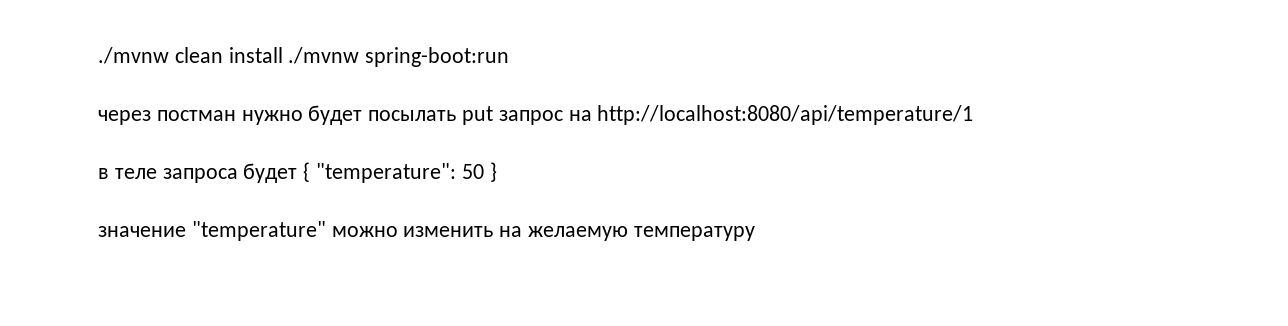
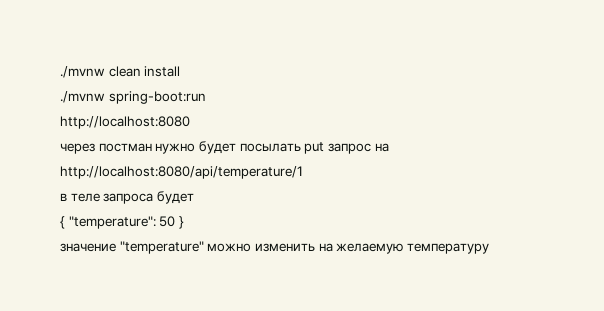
(283, 55) none -> (181, 71) //
(510, 57) none -> [60,116,190,129] // http://localhost:8080
(592, 115) none -> (389, 147) //
(298, 173) none -> (194, 197) //

